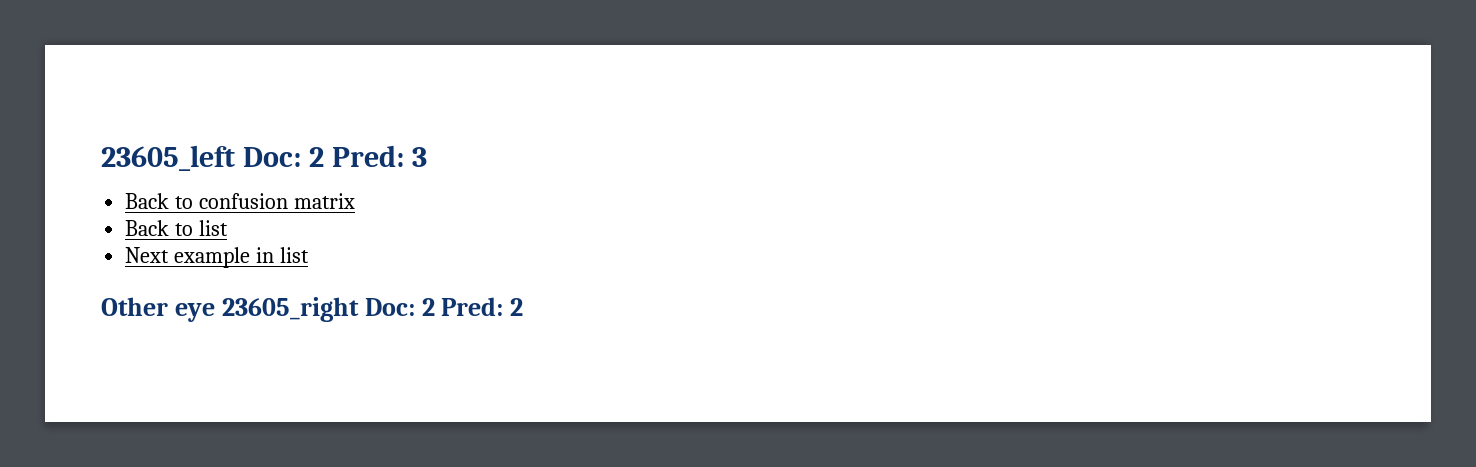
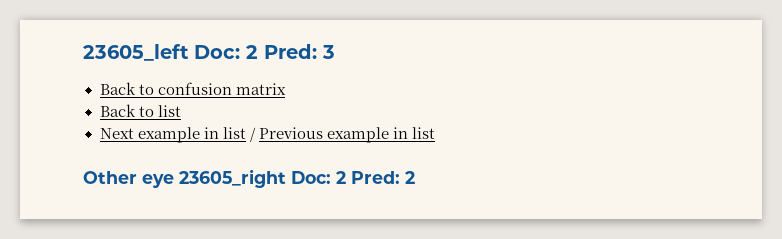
(310, 255) none -> [249,127,435,143] / Previous example in list

